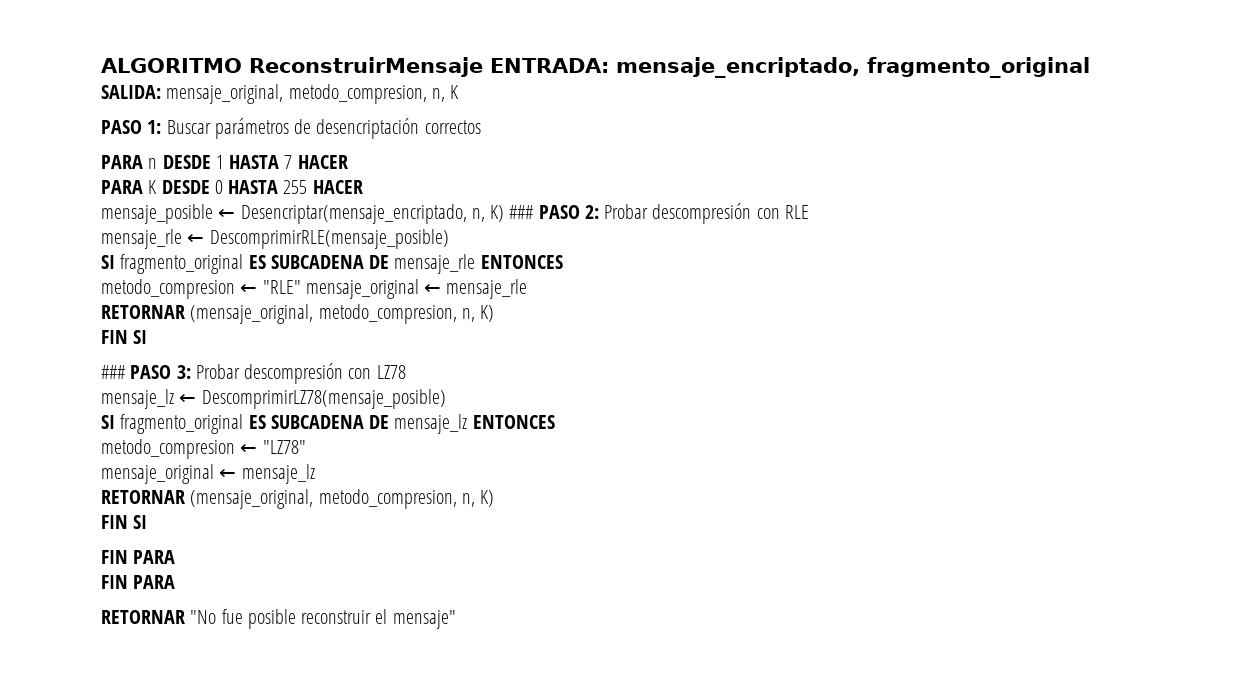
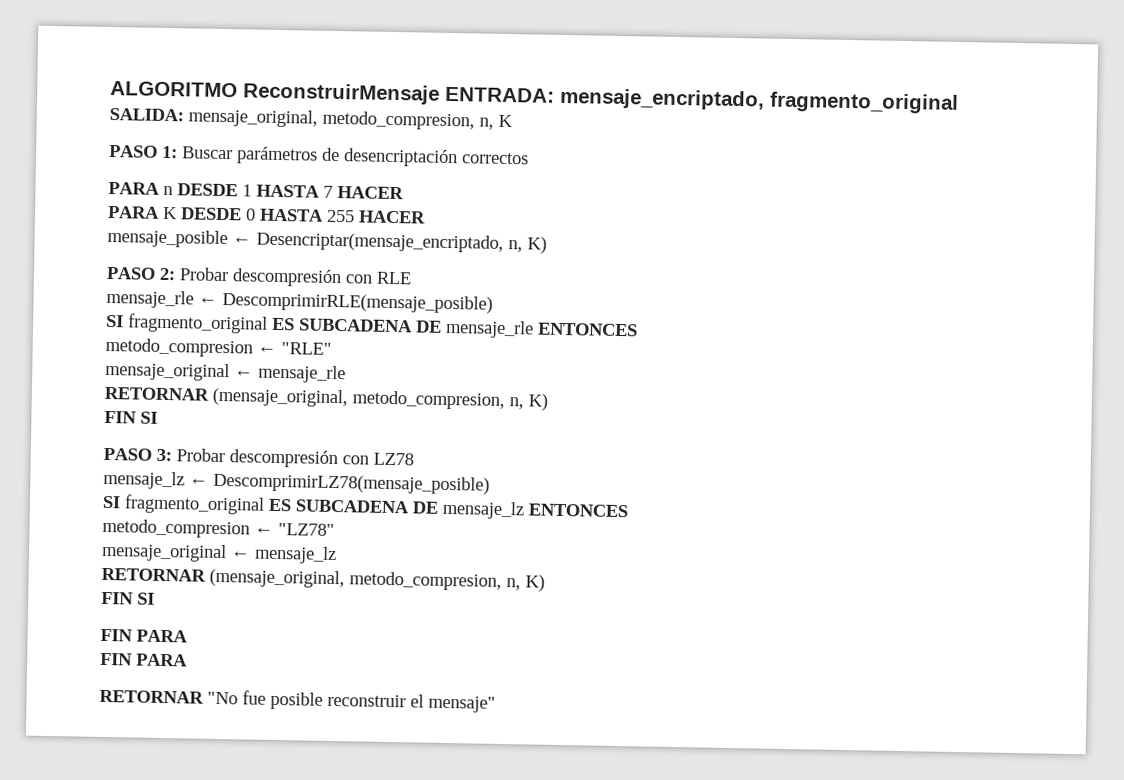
[509,205,535,219] ### -> (547, 245) //
(301, 287) none -> (332, 348) //
[101,365,126,379] ### -> (158, 417) none

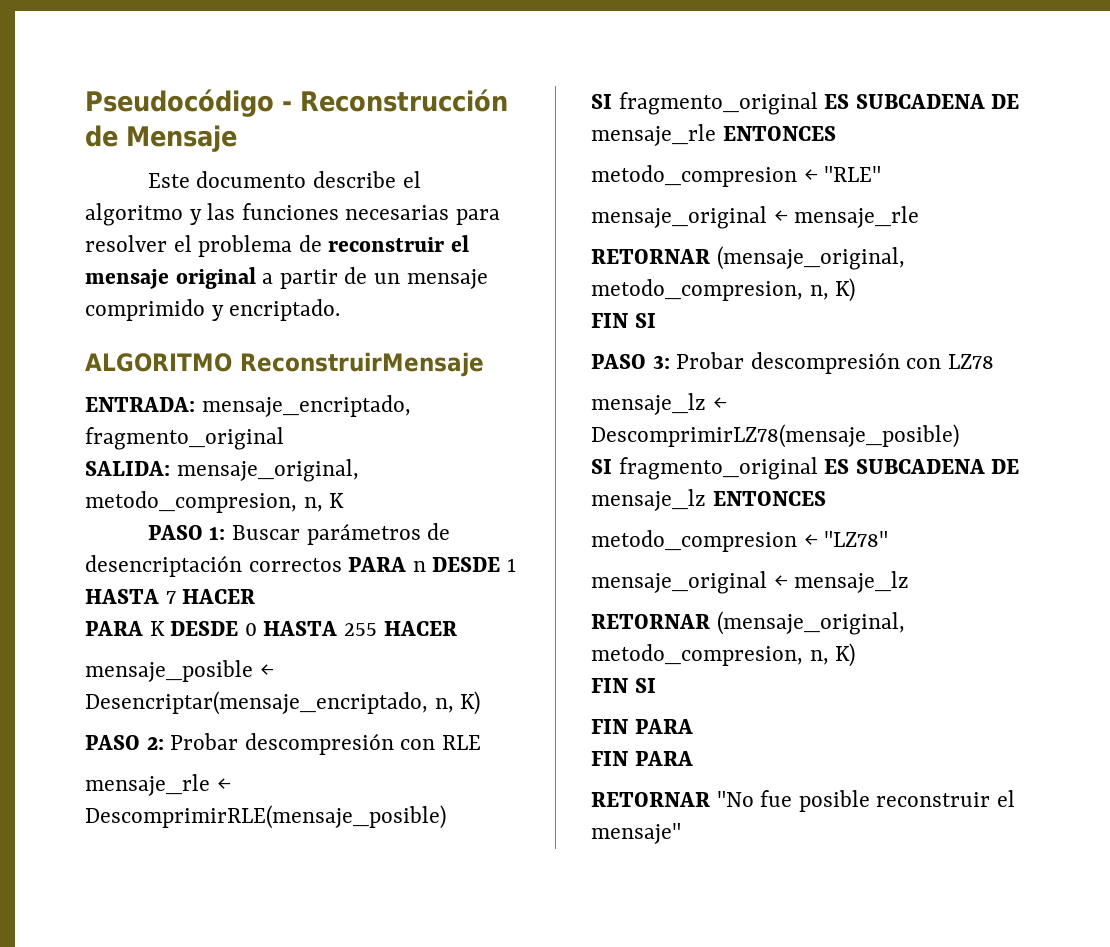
(110, 89) none -> [85,89,508,117] [85,125,237,152] [147,171,421,188] [85,203,501,226] [85,235,470,257] [85,267,488,289] [85,299,341,321] Pseudocódigo - Reconstrucción de Mensaje // Este documento describe el algoritmo y las funciones necesarias para resolver el problema de reconstruir el mensaje original a partir de un mensaje comprimido y encriptado. //
(440, 93) none -> (484, 364) //
(529, 158) // -> (342, 565) none

